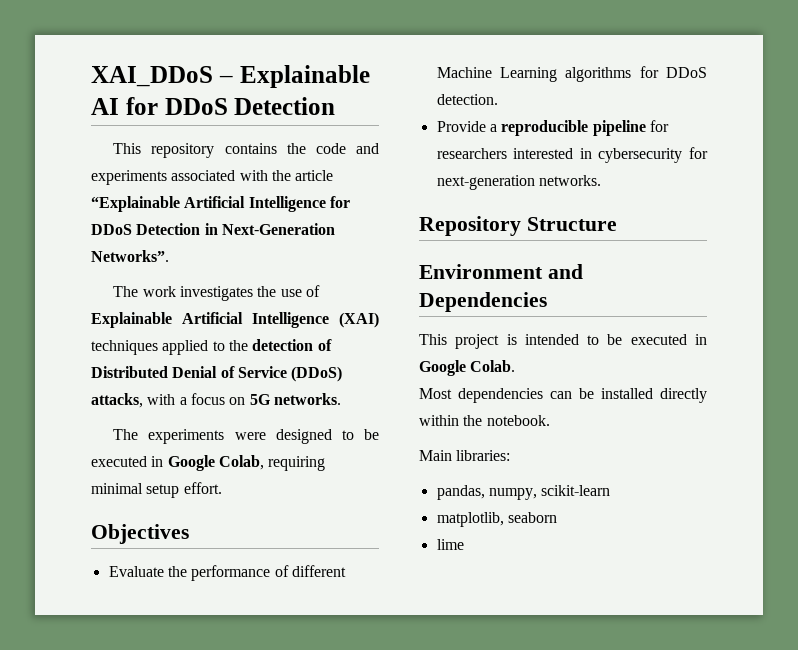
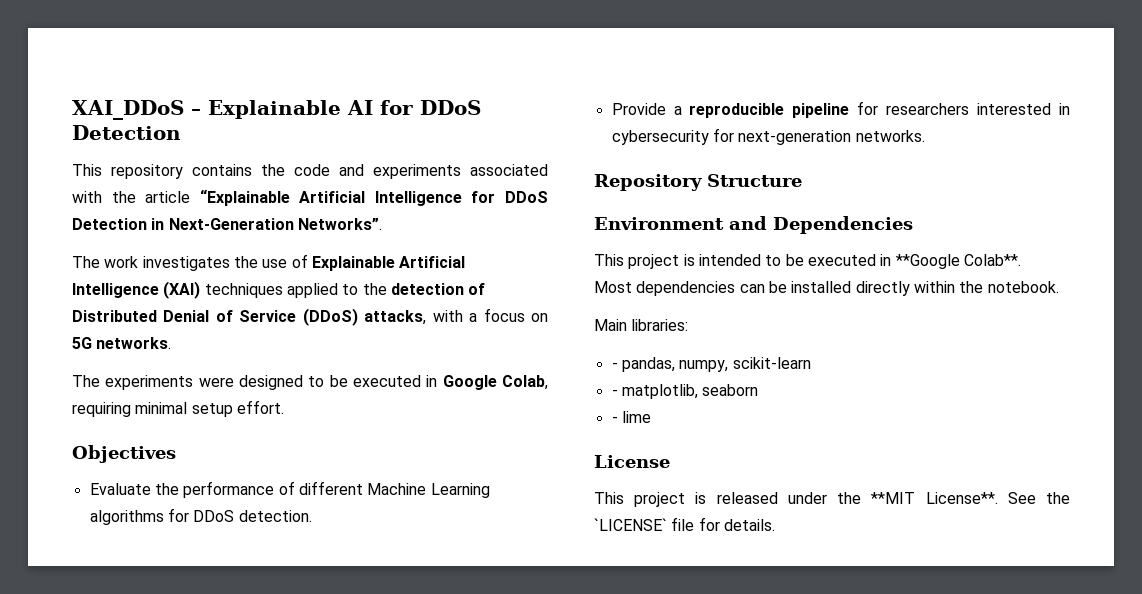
[419,360,516,376] Google Colab. -> [895,254,1021,269] **Google Colab**.
(511, 455) none -> [611,362,618,369] -
(611, 490) none -> [611,389,618,396] -
(557, 517) none -> [611,416,618,423] -
(464, 544) none -> [594,455,670,468] [594,492,1070,507] [594,517,775,531] // License // This project is released under the **MIT License**. See the `LICENSE` file for details.

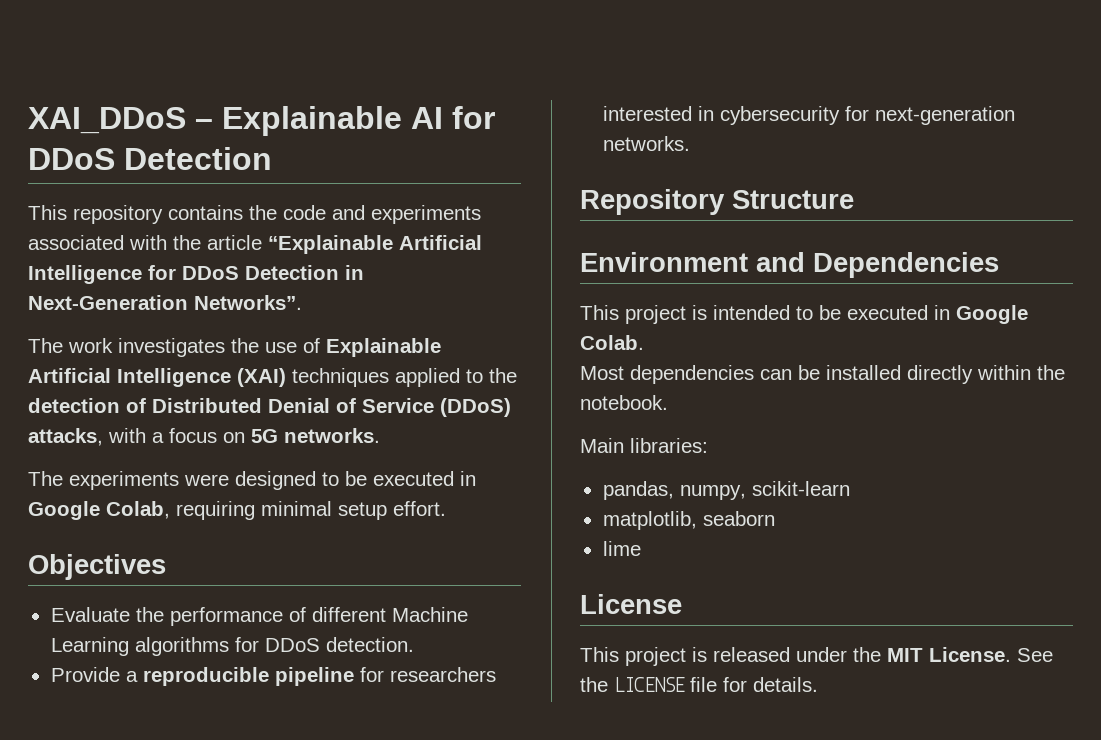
[895,254,1021,269] **Google Colab**. -> [956,305,1028,324] [580,335,644,350] Google Colab.
[611,362,618,369] - -> (708, 445) none
[611,389,618,396] - -> (850, 488) none
[611,416,618,423] - -> (775, 518) none
[871,492,998,504] **MIT License**. -> [887,647,1011,662] MIT License.
[594,518,667,531] `LICENSE` -> [614,677,685,692] LICENSE

